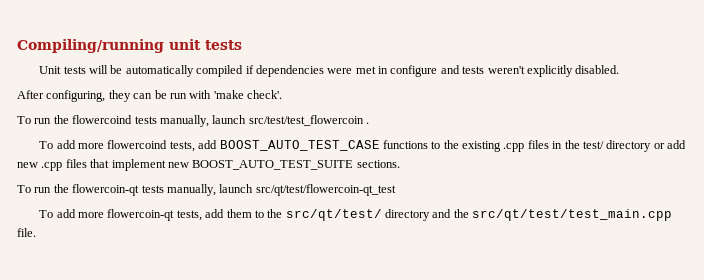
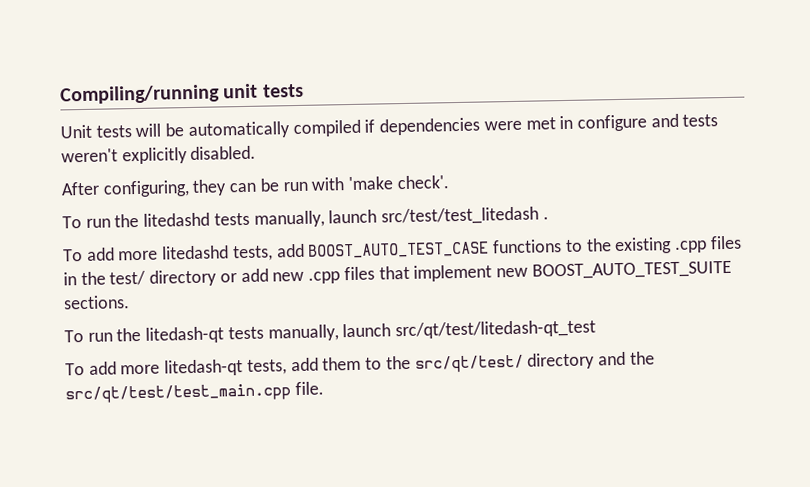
[72,115,364,127] flowercoind tests manually, launch src/test/test_flowercoin -> [143,206,540,228] litedashd tests manually, launch src/test/test_litedash
[107,140,168,149] flowercoind -> [162,245,230,260] litedashd
[72,184,396,196] [39,209,175,221] flowercoin-qt tests manually, launch src/qt/test/flowercoin-qt_test // To add more flowercoin-qt -> [145,319,597,344] [65,359,244,377] litedash-qt tests manually, launch src/qt/test/litedash-qt_test // To add more litedash-qt

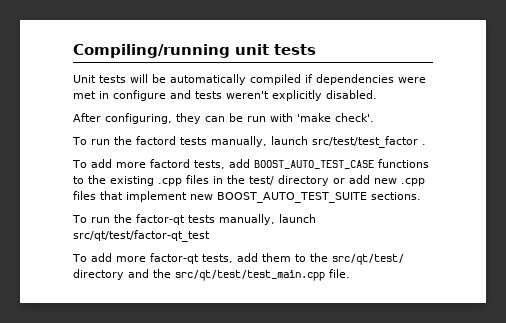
[143,206,540,228] litedashd tests manually, launch src/test/test_litedash -> [135,136,418,148] factord tests manually, launch src/test/test_factor
[162,245,230,260] litedashd -> [149,159,190,168] factord
[145,319,597,344] [65,359,244,377] litedash-qt tests manually, launch src/qt/test/litedash-qt_test // To add more litedash-qt -> [135,214,316,225] [73,230,210,242] [72,253,199,264] factor-qt tests manually, launch src/qt/test/factor-qt_test // To add more factor-qt

